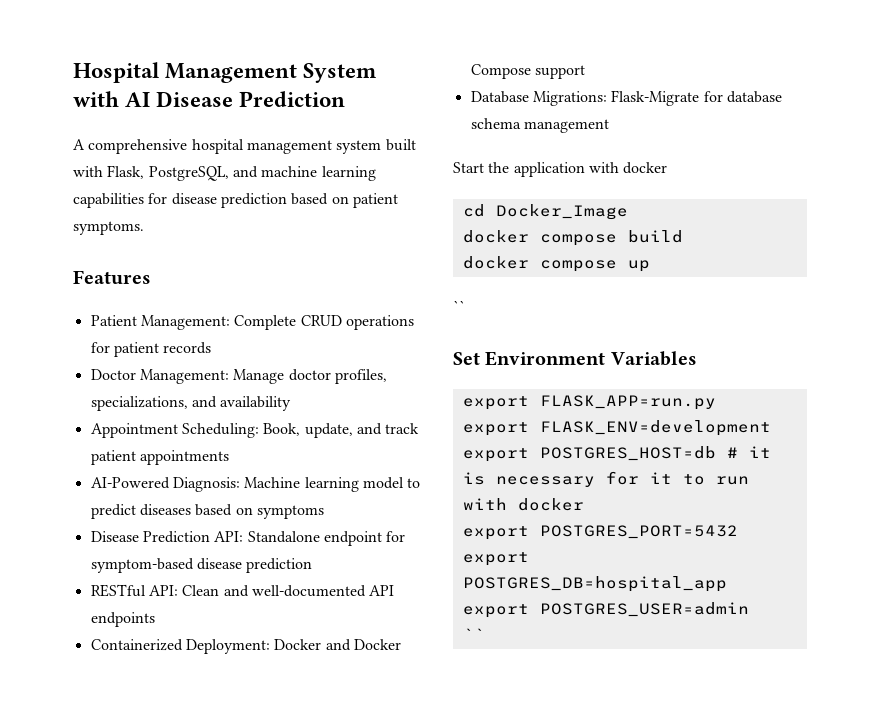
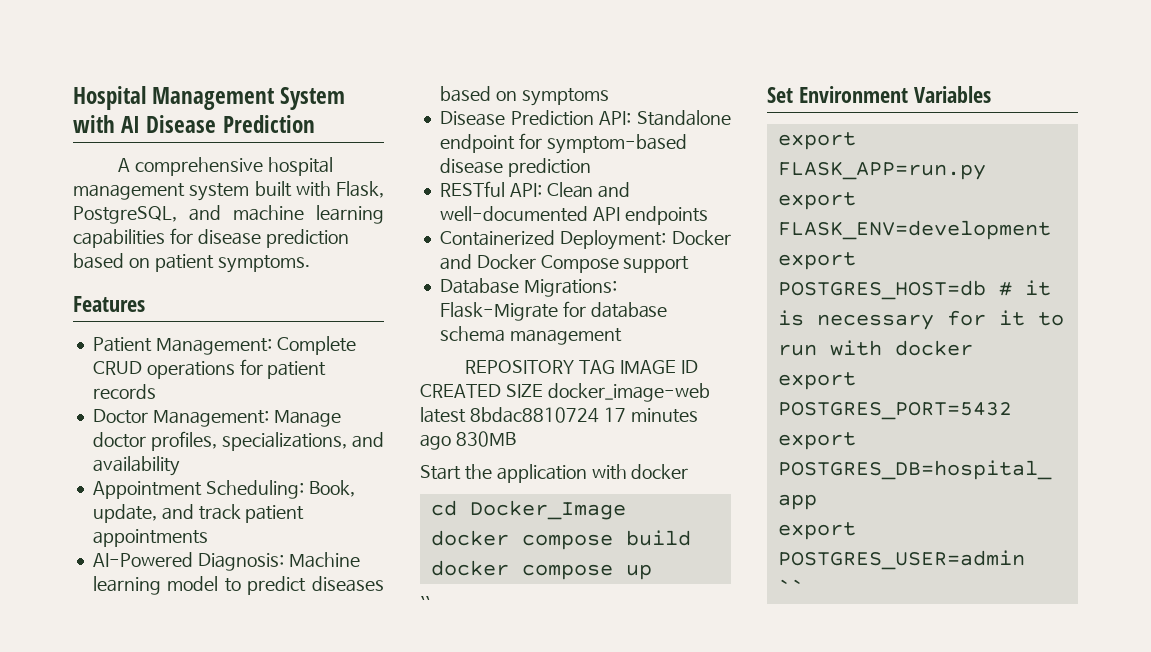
(609, 126) none -> [465,360,698,374] [420,383,710,402] [420,407,698,423] [420,431,516,450] // REPOSITORY TAG IMAGE ID CREATED SIZE docker_image-web latest 8bdac8810724 17 minutes ago 830MB

